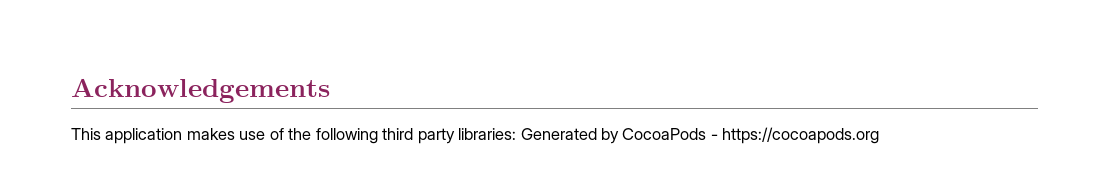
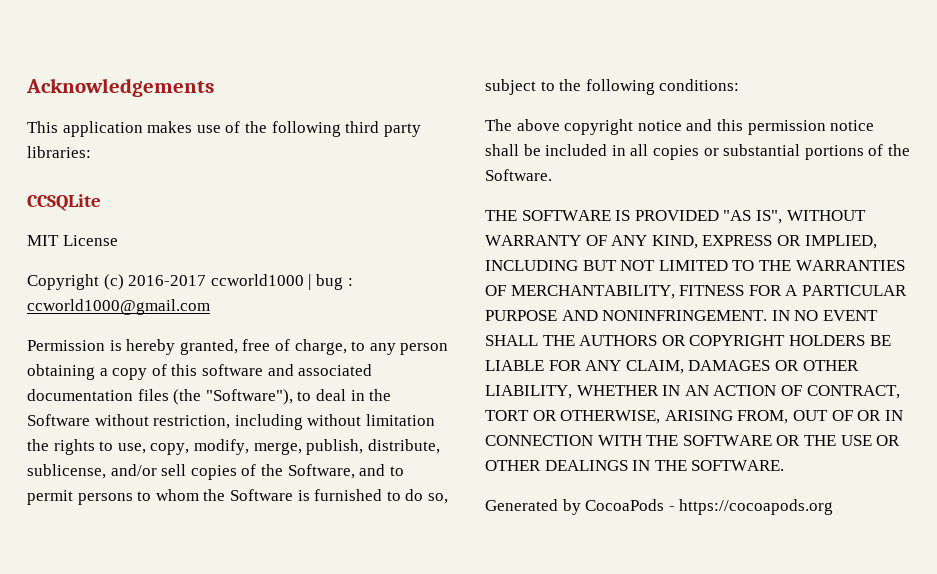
(517, 134) none -> [27,194,101,211] [27,235,118,246] [27,274,353,290] [27,299,210,315] [27,339,449,355] [27,364,373,380] [27,389,392,405] [27,414,435,430] [27,439,440,455] [27,464,404,480] [27,489,448,505] [485,79,740,95] [485,119,875,135] [485,144,910,160] [485,169,552,181] [485,210,866,224] [485,235,877,249] [485,260,905,271] [485,285,907,299] [485,310,878,321] [485,335,891,346] [485,360,859,374] [485,385,900,399] [485,410,903,424] [485,435,901,446] [485,460,785,471] // CCSQLite // MIT License // Copyright (c) 2016-2017 ccworld1000 | bug : ccworld1000@gmail.com // Permission is hereby granted, free of charge, to any person obtaining a copy of this software and associated documentation files (the "Software"), to deal in the Software without restriction, including without limitation the rights to use, copy, modify, merge, publish, distribute, sublicense, and/or sell copies of the Software, and to permit persons to whom the Software is furnished to do so, subject to the following conditions: // The above copyright notice and this permission notice shall be included in all copies or substantial portions of the Software. // THE SOFTWARE IS PROVIDED "AS IS", WITHOUT WARRANTY OF ANY KIND, EXPRESS OR IMPLIED, INCLUDING BUT NOT LIMITED TO THE WARRANTIES OF MERCHANTABILITY, FITNESS FOR A PARTICULAR PURPOSE AND NONINFRINGEMENT. IN NO EVENT SHALL THE AUTHORS OR COPYRIGHT HOLDERS BE LIABLE FOR ANY CLAIM, DAMAGES OR OTHER LIABILITY, WHETHER IN AN ACTION OF CONTRACT, TORT OR OTHERWISE, ARISING FROM, OUT OF OR IN CONNECTION WITH THE SOFTWARE OR THE USE OR OTHER DEALINGS IN THE SOFTWARE. //

